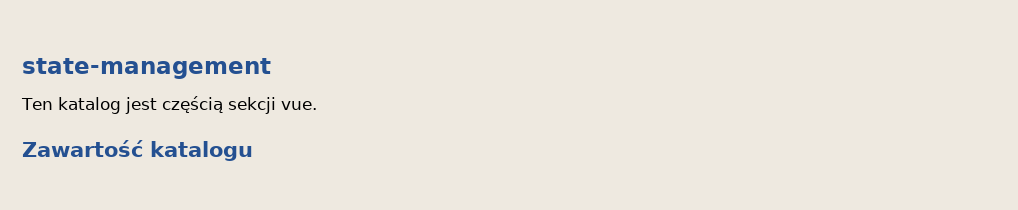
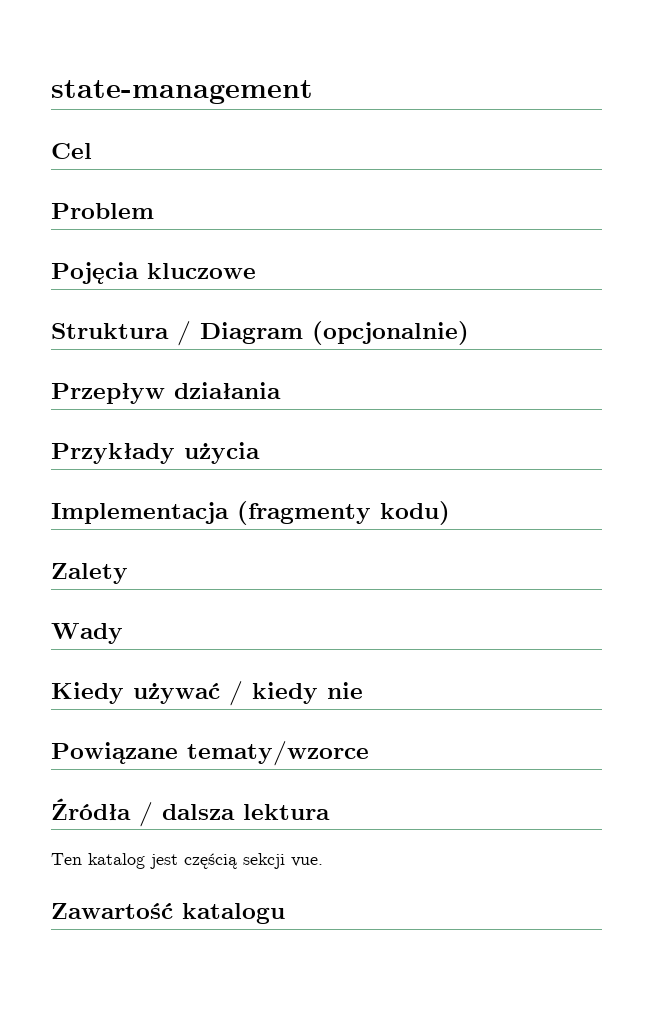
(271, 68) none -> [51,143,92,159] [51,203,154,219] [51,262,256,284] [51,321,469,346] [51,382,281,404] [51,442,260,464] [51,501,450,525] [51,563,128,584] [51,623,123,644] [51,681,363,706] [51,741,369,766] [51,798,330,827] // Cel // Problem // Pojęcia kluczowe // Struktura / Diagram (opcjonalnie) // Przepływ działania // Przykłady użycia // Implementacja (fragmenty kodu) // Zalety // Wady // Kiedy używać / kiedy nie // Powiązane tematy/wzorce // Źródła / dalsza lektura

